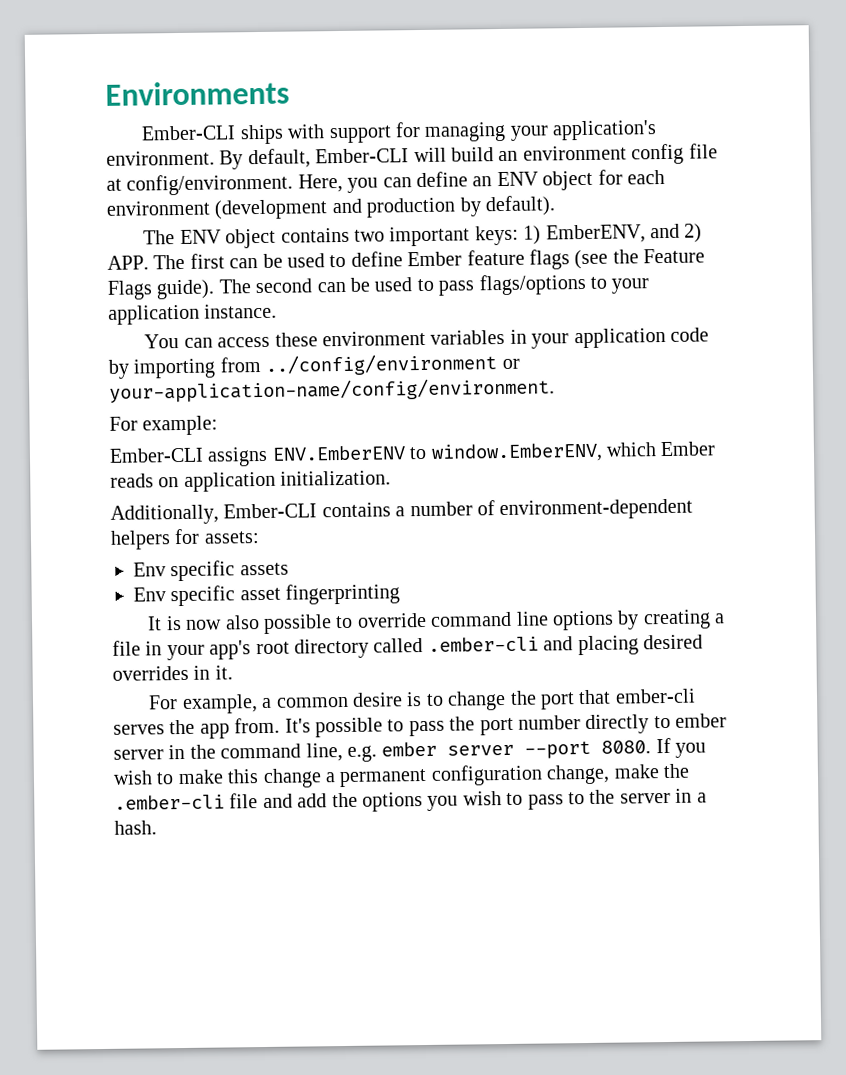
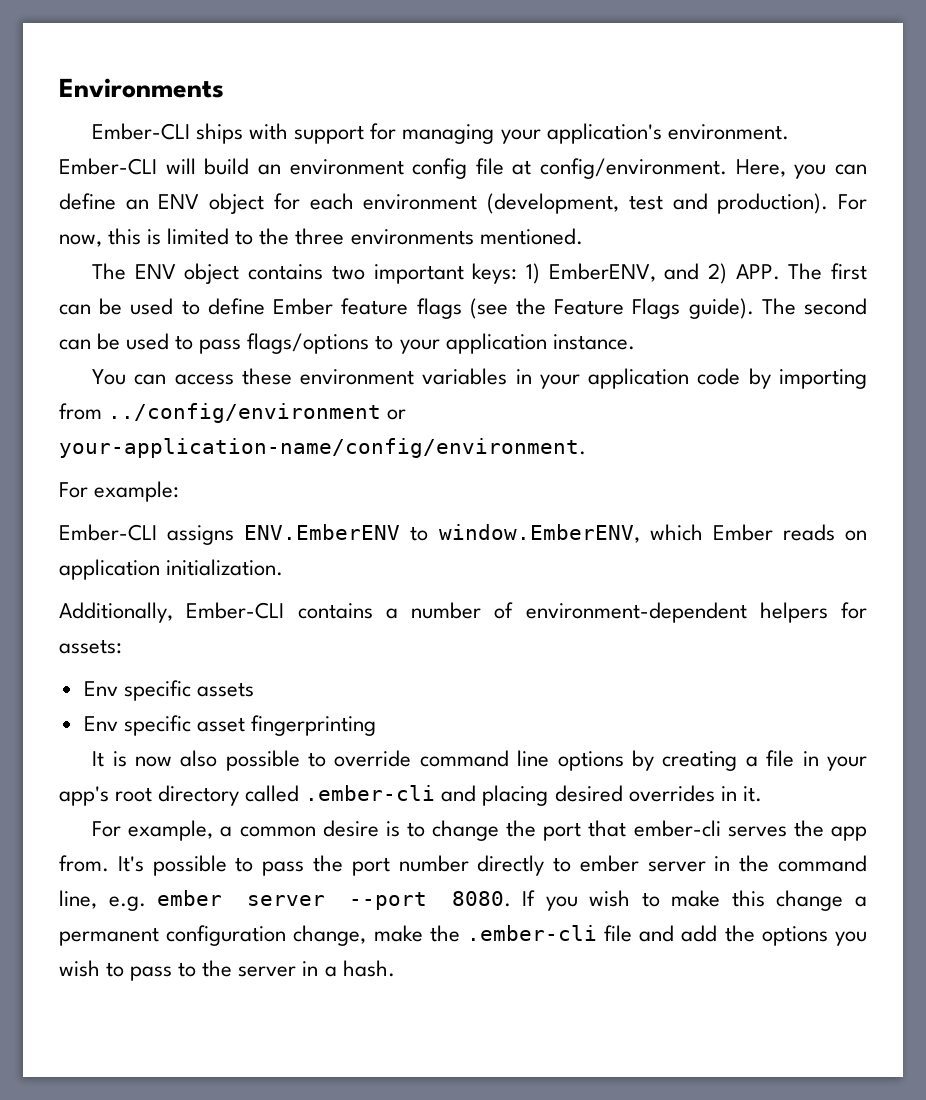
[219,148,311,170] By default, -> (789, 132) none
[214,195,556,220] (development and production by default). -> [487,193,868,214] [59,228,583,247] (development, test and production). For now, this is limited to the three environments mentioned.

